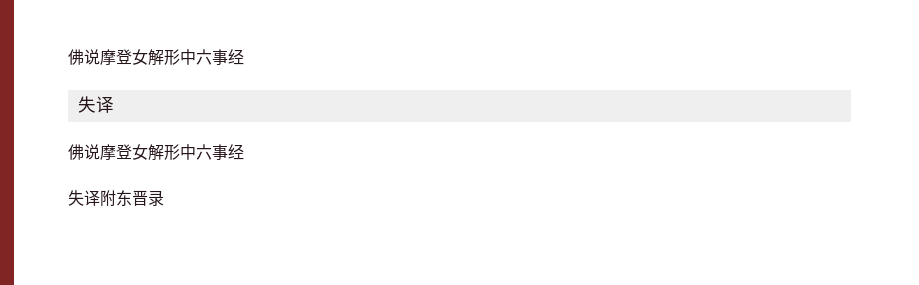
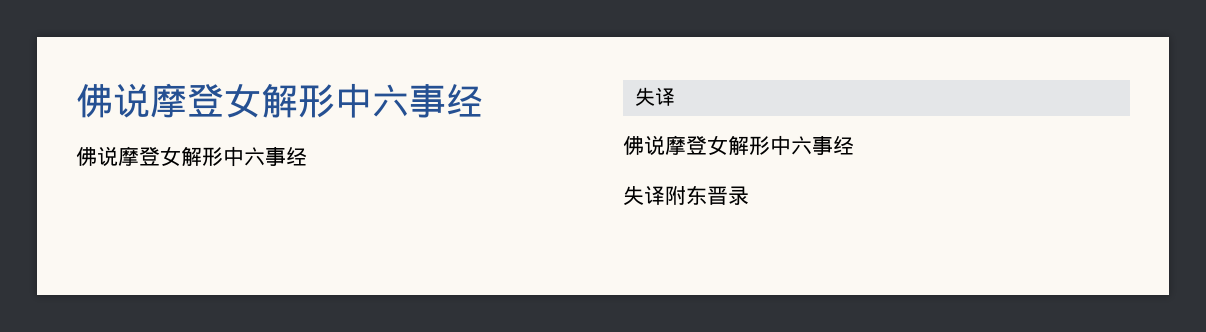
[68,49,244,66] 佛说摩登女解形中六事经 -> [76,83,483,118] [76,146,307,167] 佛说摩登女解形中六事经 // 佛说摩登女解形中六事经

